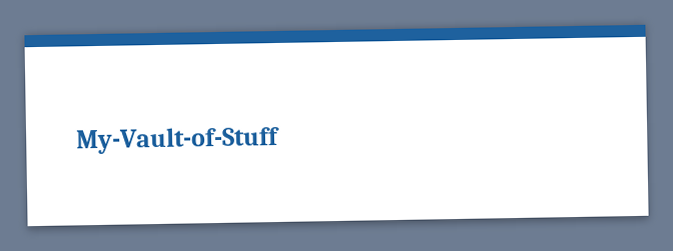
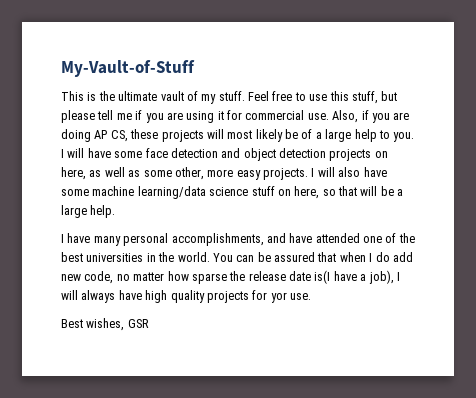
(280, 140) none -> [61,91,398,104] [61,110,410,123] [61,129,415,142] [61,148,388,161] [61,167,387,180] [61,186,404,199] [61,205,116,218] [61,233,415,246] [61,252,413,262] [61,270,400,284] [61,290,311,303] [61,318,149,331] // This is the ultimate vault of my stuff. Feel free to use this stuff, but please tell me if you are using it for commercial use. Also, if you are doing AP CS, these projects will most likely be of a large help to you. I will have some face detection and object detection projects on here, as well as some other, more easy projects. I will also have some machine learning/data science stuff on here, so that will be a large help. // I have many personal accomplishments, and have attended one of the best universities in the world. You can be assured that when I do add new code, no matter how sparse the release date is(I have a job), I will always have high quality projects for yor use. // Best wishes, GSR

